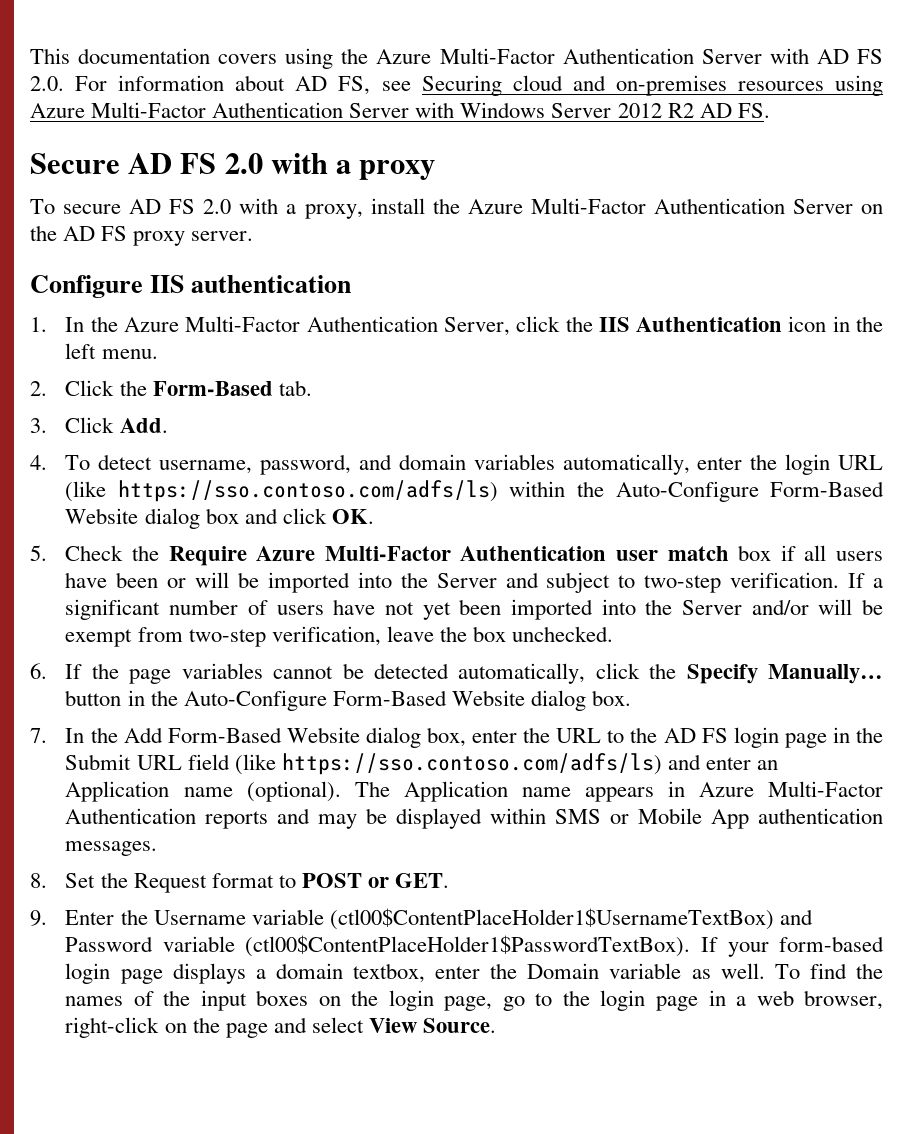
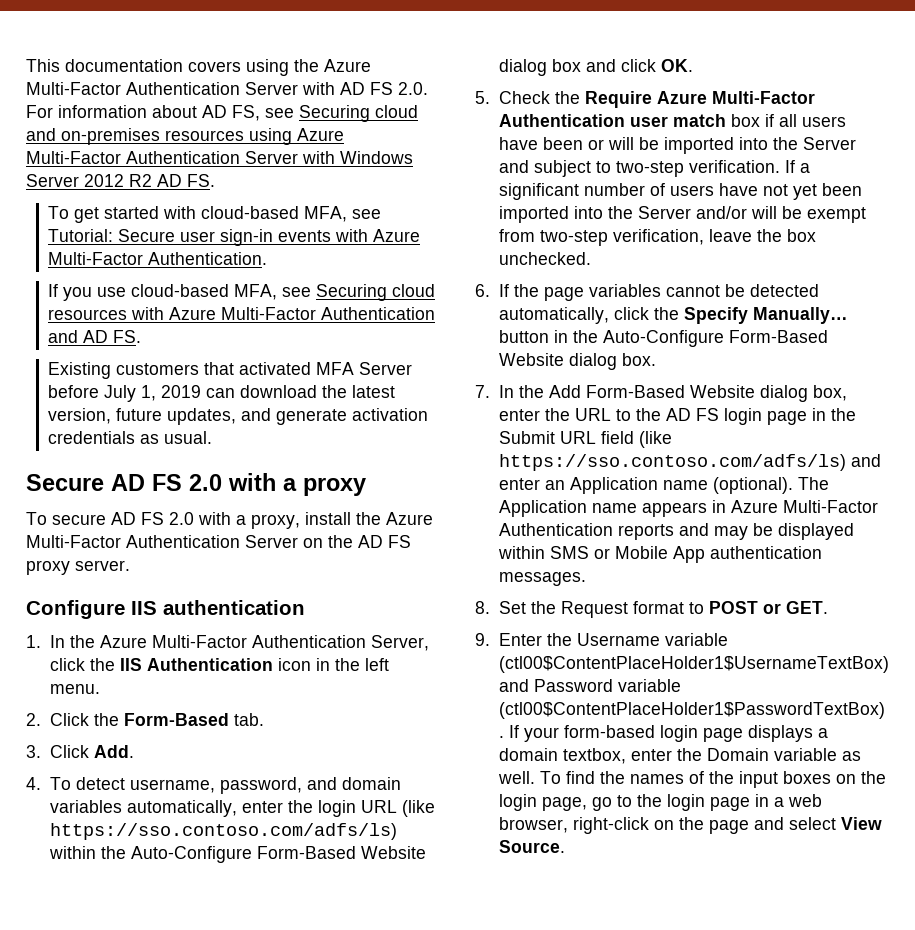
(770, 110) none -> [48,206,382,223] [48,229,421,246] [48,252,268,265] [48,284,436,301] [48,307,436,320] [48,330,142,343] [48,362,413,379] [48,385,396,402] [48,408,429,425] [48,431,213,444] // To get started with cloud-based MFA, see Tutorial: Secure user sign-in events with Azure Multi-Factor Authentication. // If you use cloud-based MFA, see Securing cloud resources with Azure Multi-Factor Authentication and AD FS. // Existing customers that activated MFA Server before July 1, 2019 can download the latest version, future updates, and generate activation credentials as usual.

